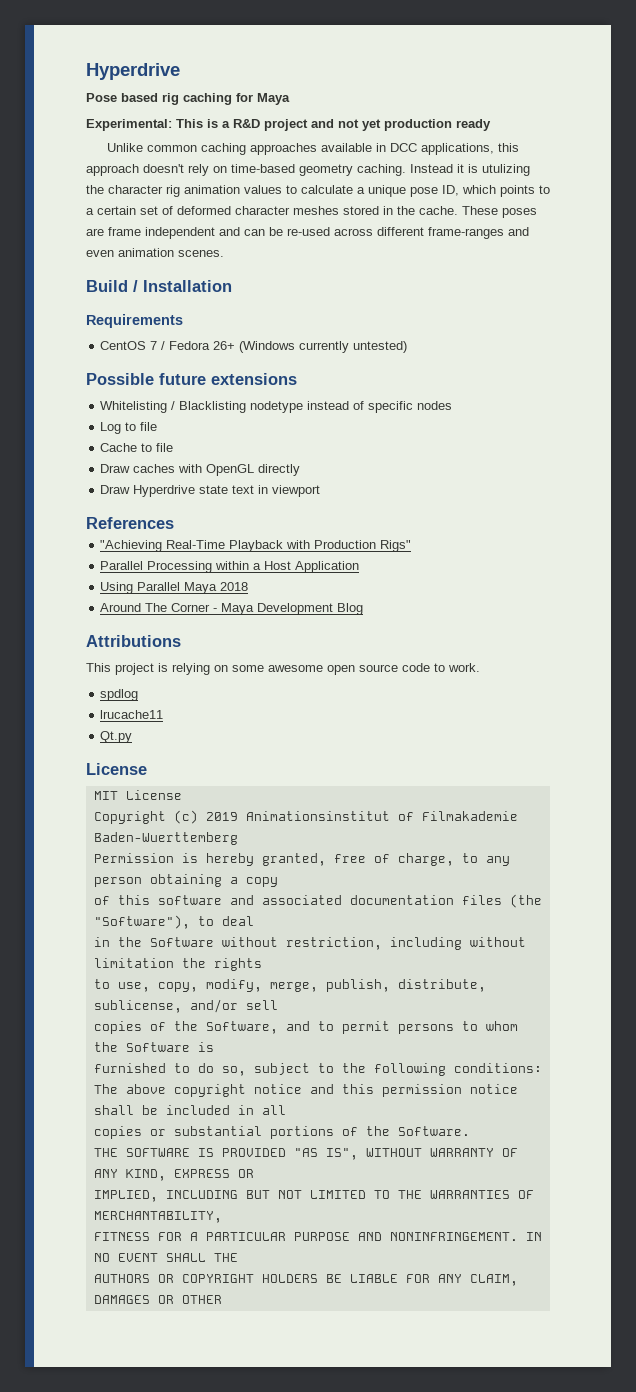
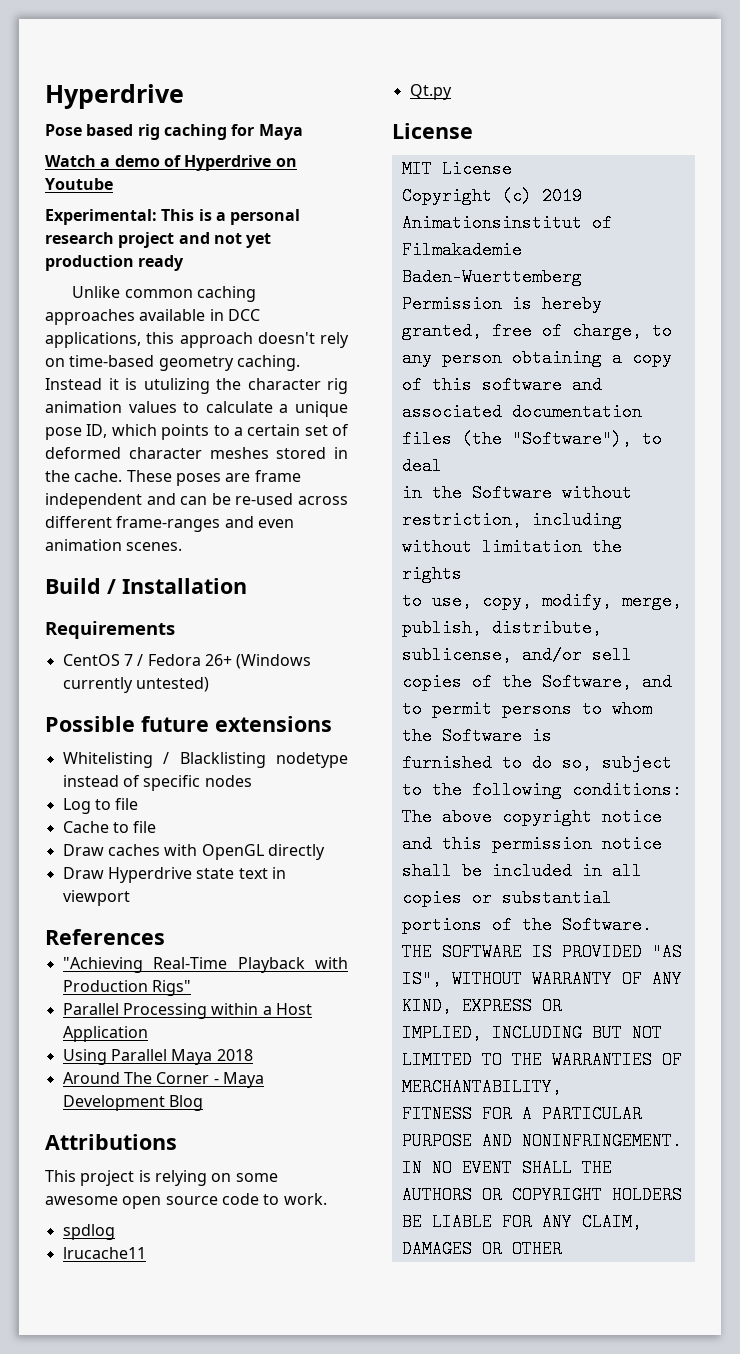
(290, 99) none -> [45,155,297,171] [45,178,113,190] // Watch a demo of Hyperdrive on Youtube
[233,119,260,128] R&D -> [230,209,301,225] [45,232,114,244] personal research

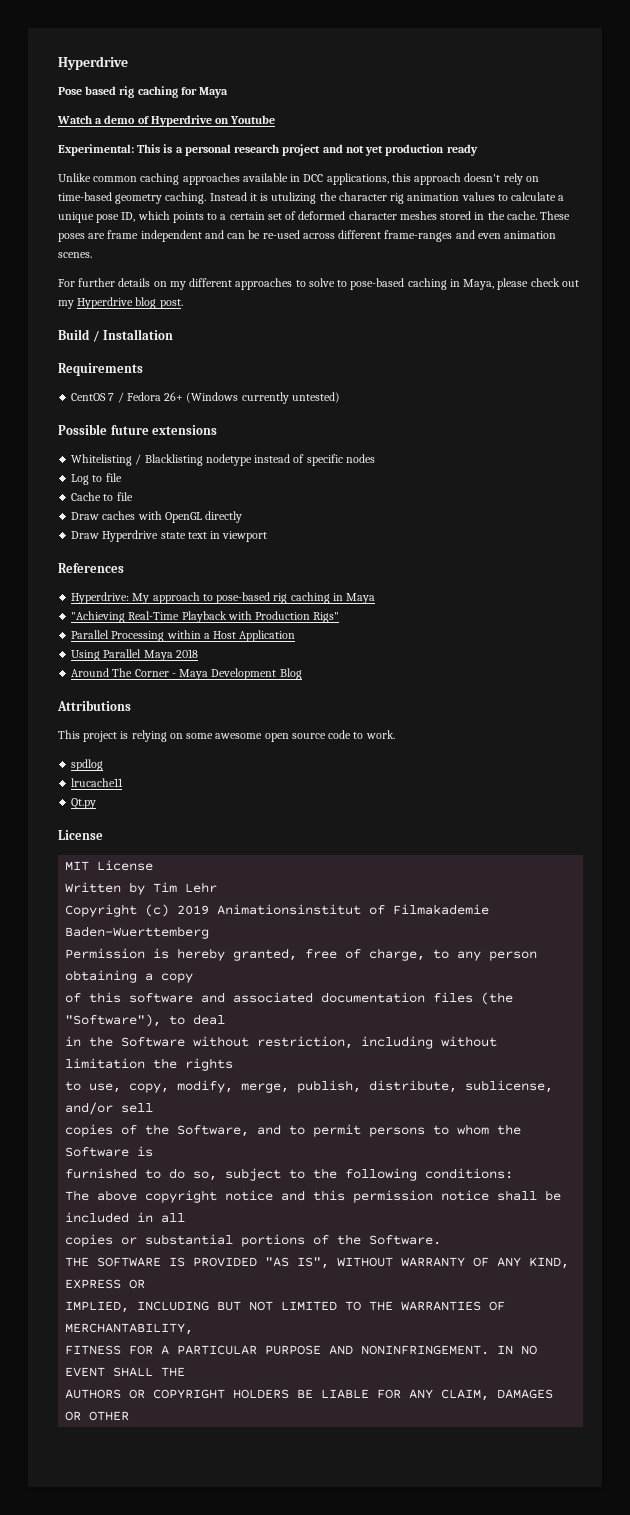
(183, 546) none -> [58,278,579,290] [58,297,183,309] // For further details on my different approaches to solve to pose-based caching in Maya, please check out my Hyperdrive blog post.
(165, 937) none -> [71,592,376,604] // Hyperdrive: My approach to pose-based rig caching in Maya
(512, 169) none -> [65,882,218,895] // Written by Tim Lehr

